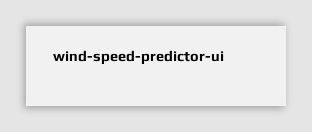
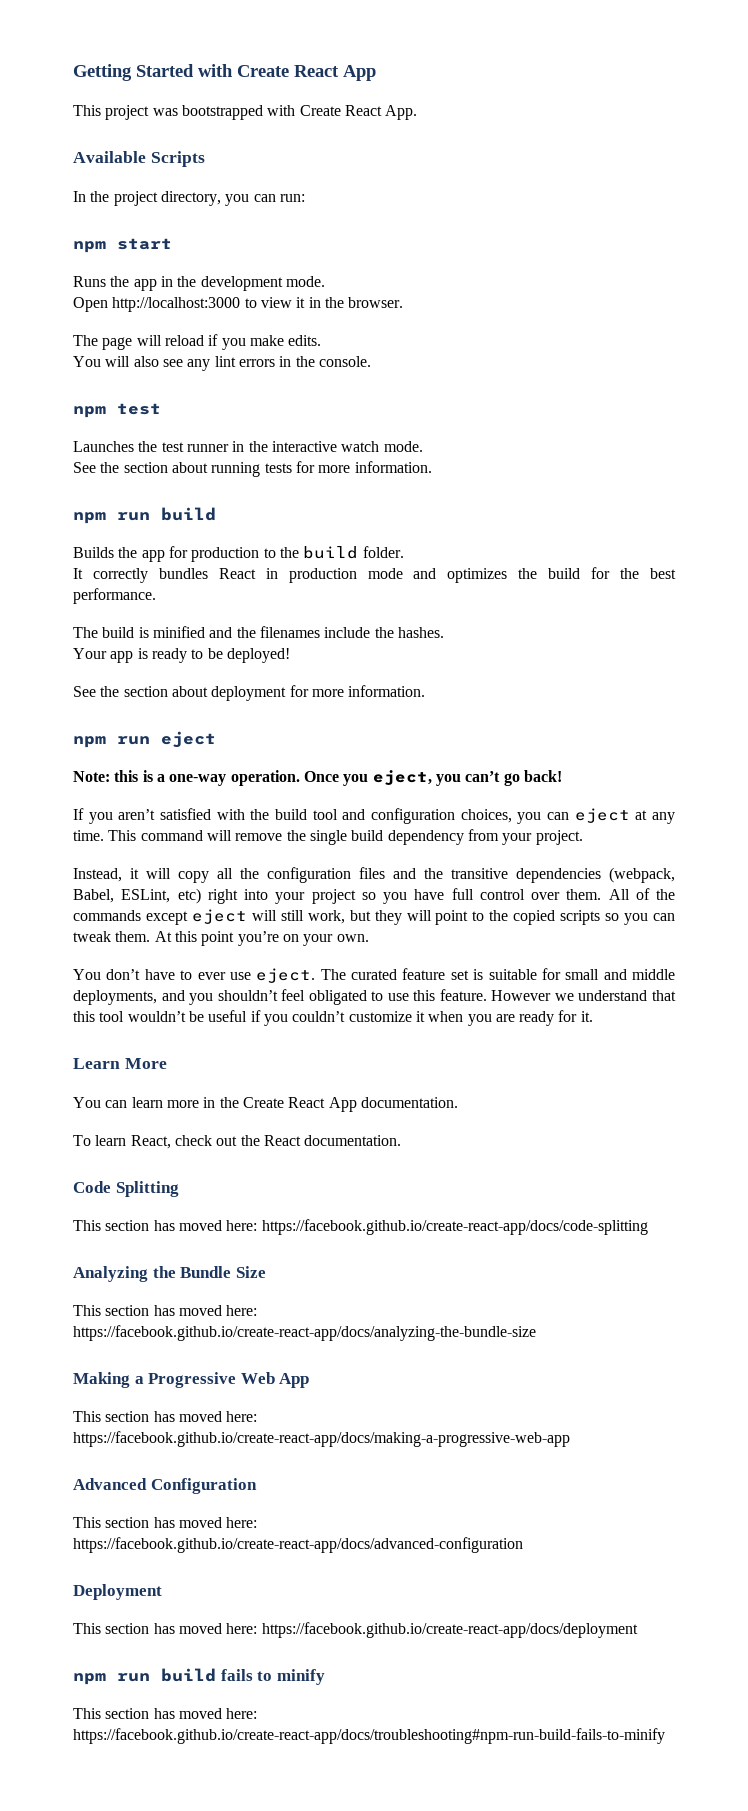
[53,50,224,65] wind-speed-predictor-ui -> [73,64,376,81] [73,105,418,120] [73,151,205,167] [73,191,305,206] [73,238,172,253] [73,276,325,291] [73,297,404,312] [73,334,322,350] [73,356,371,371] [73,403,161,418] [73,441,423,452] [73,461,432,477] [73,507,216,524] [73,546,404,562] [73,567,676,583] [73,588,156,604] [73,626,444,638] [73,648,290,663] [73,685,426,701] [73,731,216,748] [73,770,562,786] [73,808,675,824] [73,829,583,845] [73,867,675,883] [73,888,675,904] [73,909,675,925] [73,931,369,946] [73,968,675,983] [73,989,677,1005] [73,1010,593,1026] [73,1058,167,1069] [73,1097,458,1112] [73,1135,402,1149] [73,1181,179,1197] [73,1219,648,1235] [73,1266,266,1282] [73,1305,258,1316] [73,1325,536,1341] [73,1372,310,1388] [73,1411,258,1422] [73,1431,570,1447] [73,1478,257,1494] [73,1517,258,1528] [73,1537,523,1553] [73,1584,162,1600] [73,1622,638,1638] [73,1668,325,1685] [73,1708,258,1719] [73,1728,665,1744] Getting Started with Create React App // This project was bootstrapped with Create React App. // Available Scripts // In the project directory, you can run: // npm start // Runs the app in the development mode. // Open http://localhost:3000 to view it in the browser. // The page will reload if you make edits. // You will also see any lint errors in the console. // npm test // Launches the test runner in the interactive watch mode. // See the section about running tests for more information. // npm run build // Builds the app for production to the build folder. // It correctly bundles React in production mode and optimizes the build for the best performance. // The build is minified and the filenames include the hashes. // Your app is ready to be deployed! // See the section about deployment for more information. // npm run eject // Note: this is a one-way operation. Once you eject, you can’t go back! // If you aren’t satisfied with the build tool and configuration choices, you can eject at any time. This command will remove the single build dependency from your project. // Instead, it will copy all the configuration files and the transitive dependencies (webpack, Babel, ESLint, etc) right into your project so you have full control over them. All of the commands except eject will still work, but they will point to the copied scripts so you can tweak them. At this point you’re on your own. // You don’t have to ever use eject. The curated feature set is suitable for small and middle deployments, and you shouldn’t feel obligated to use this feature. However we understand that this tool wouldn’t be useful if you couldn’t customize it when you are ready for it. // Learn More // You can learn more in the Create React App documentation. // To learn React, check out the React documentation. // Code Splitting // This section has moved here: https://facebook.github.io/create-react-app/docs/code-splitting // Analyzing the Bundle Size // This section has moved here: https://facebook.github.io/create-react-app/docs/analyzing-the-bundle-size // Making a Progressive Web App // This section has moved here: https://facebook.github.io/create-react-app/docs/making-a-progressive-web-app // Advanced Configuration // This section has moved here: https://facebook.github.io/create-react-app/docs/advanced-configuration // Deployment // This section has moved here: https://facebook.github.io/create-react-app/docs/deployment // npm run build fails to minify // This section has moved here: https://facebook.github.io/create-react-app/docs/troubleshooting#npm-run-build-fails-to-minify

